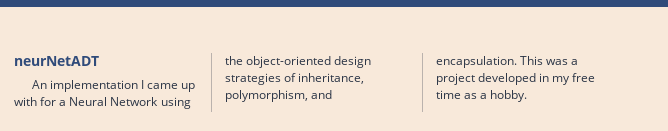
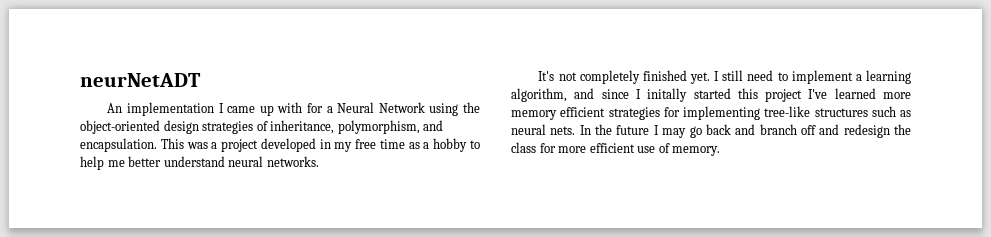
[490,90,528,102] hobby. -> [433,138,481,152] [80,156,319,170] [538,70,911,84] [511,88,911,102] [511,106,911,120] [511,124,911,138] [511,142,721,156] hobby to help me better understand neural networks. // It's not completely finished yet. I still need to implement a learning algorithm, and since I initally started this project I've learned more memory efficient strategies for implementing tree-like structures such as neural nets. In the future I may go back and branch off and redesign the class for more efficient use of memory.

